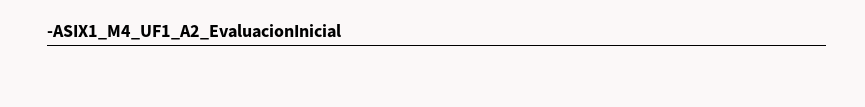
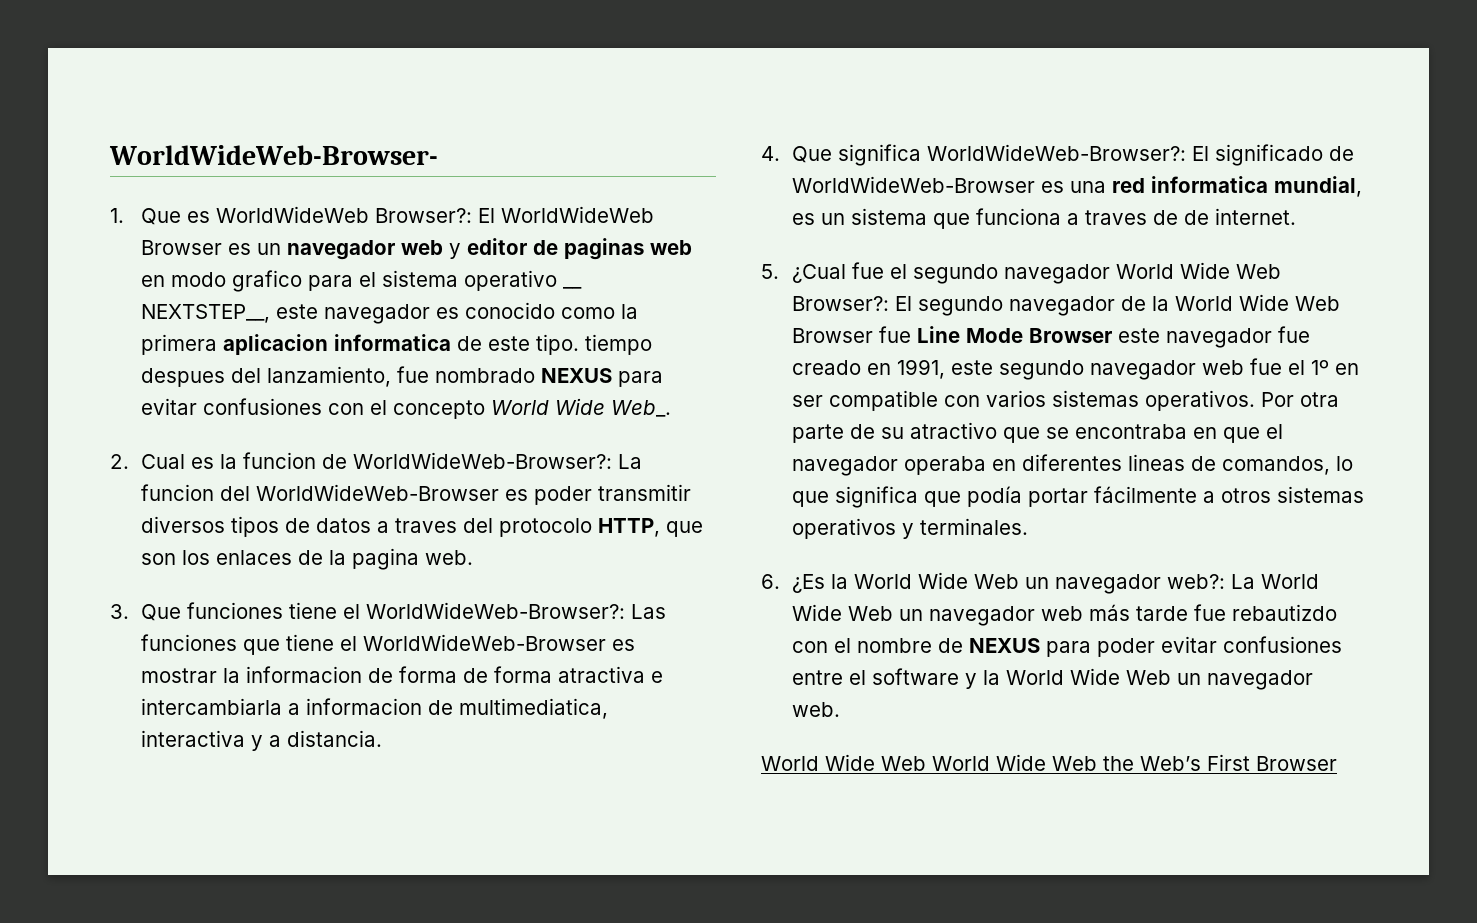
[47,24,341,40] -ASIX1_M4_UF1_A2_EvaluacionInicial -> [109,145,438,165] [110,206,655,225] [141,238,693,260] [141,270,583,292] [141,302,639,324] [141,334,653,355] [141,366,664,387] [141,398,672,419] [110,452,643,469] [141,484,692,505] [141,516,704,537] [141,548,474,570] [110,602,667,621] [141,634,636,655] [141,666,664,683] [141,698,609,719] [141,730,383,751] [761,144,1355,166] [792,176,1363,197] [792,208,1297,229] [761,262,1282,284] [792,294,1341,316] [792,326,1311,348] [792,358,1360,380] [792,390,1340,411] [792,422,1284,443] [792,454,1354,476] [792,486,1365,508] [792,518,1029,539] [761,572,1320,594] [792,604,1338,626] [792,636,1343,657] [792,668,1314,690] [792,702,841,717] [761,754,1337,771] WorldWideWeb-Browser- // 1. Que es WorldWideWeb Browser?: El WorldWideWeb Browser es un navegador web y editor de paginas web en modo grafico para el sistema operativo __ NEXTSTEP__, este navegador es conocido como la primera aplicacion informatica de este tipo. tiempo despues del lanzamiento, fue nombrado NEXUS para evitar confusiones con el concepto World Wide Web_. // 2. Cual es la funcion de WorldWideWeb-Browser?: La funcion del WorldWideWeb-Browser es poder transmitir diversos tipos de datos a traves del protocolo HTTP, que son los enlaces de la pagina web. // 3. Que funciones tiene el WorldWideWeb-Browser?: Las funciones que tiene el WorldWideWeb-Browser es mostrar la informacion de forma de forma atractiva e intercambiarla a informacion de multimediatica, interactiva y a distancia. // 4. Que significa WorldWideWeb-Browser?: El significado de WorldWideWeb-Browser es una red informatica mundial, es un sistema que funciona a traves de de internet. // 5. ¿Cual fue el segundo navegador World Wide Web Browser?: El segundo navegador de la World Wide Web Browser fue Line Mode Browser este navegador fue creado en 1991, este segundo navegador web fue el 1º en ser compatible con varios sistemas operativos. Por otra parte de su atractivo que se encontraba en que el navegador operaba en diferentes lineas de comandos, lo que significa que podía portar fácilmente a otros sistemas operativos y terminales. // 6. ¿Es la World Wide Web un navegador web?: La World Wide Web un navegador web más tarde fue rebautizdo con el nombre de NEXUS para poder evitar confusiones entre el software y la World Wide Web un navegador web. // World Wide Web World Wide Web the Web’s First Browser

